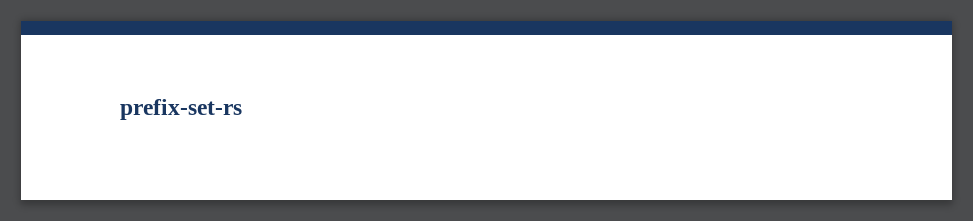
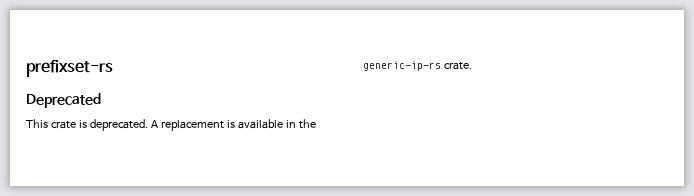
[120,99,242,120] prefix-set-rs -> [26,60,113,77] [26,93,101,108] [26,119,316,131] [363,61,472,71] prefixset-rs // Deprecated // This crate is deprecated. A replacement is available in the generic-ip-rs crate.

